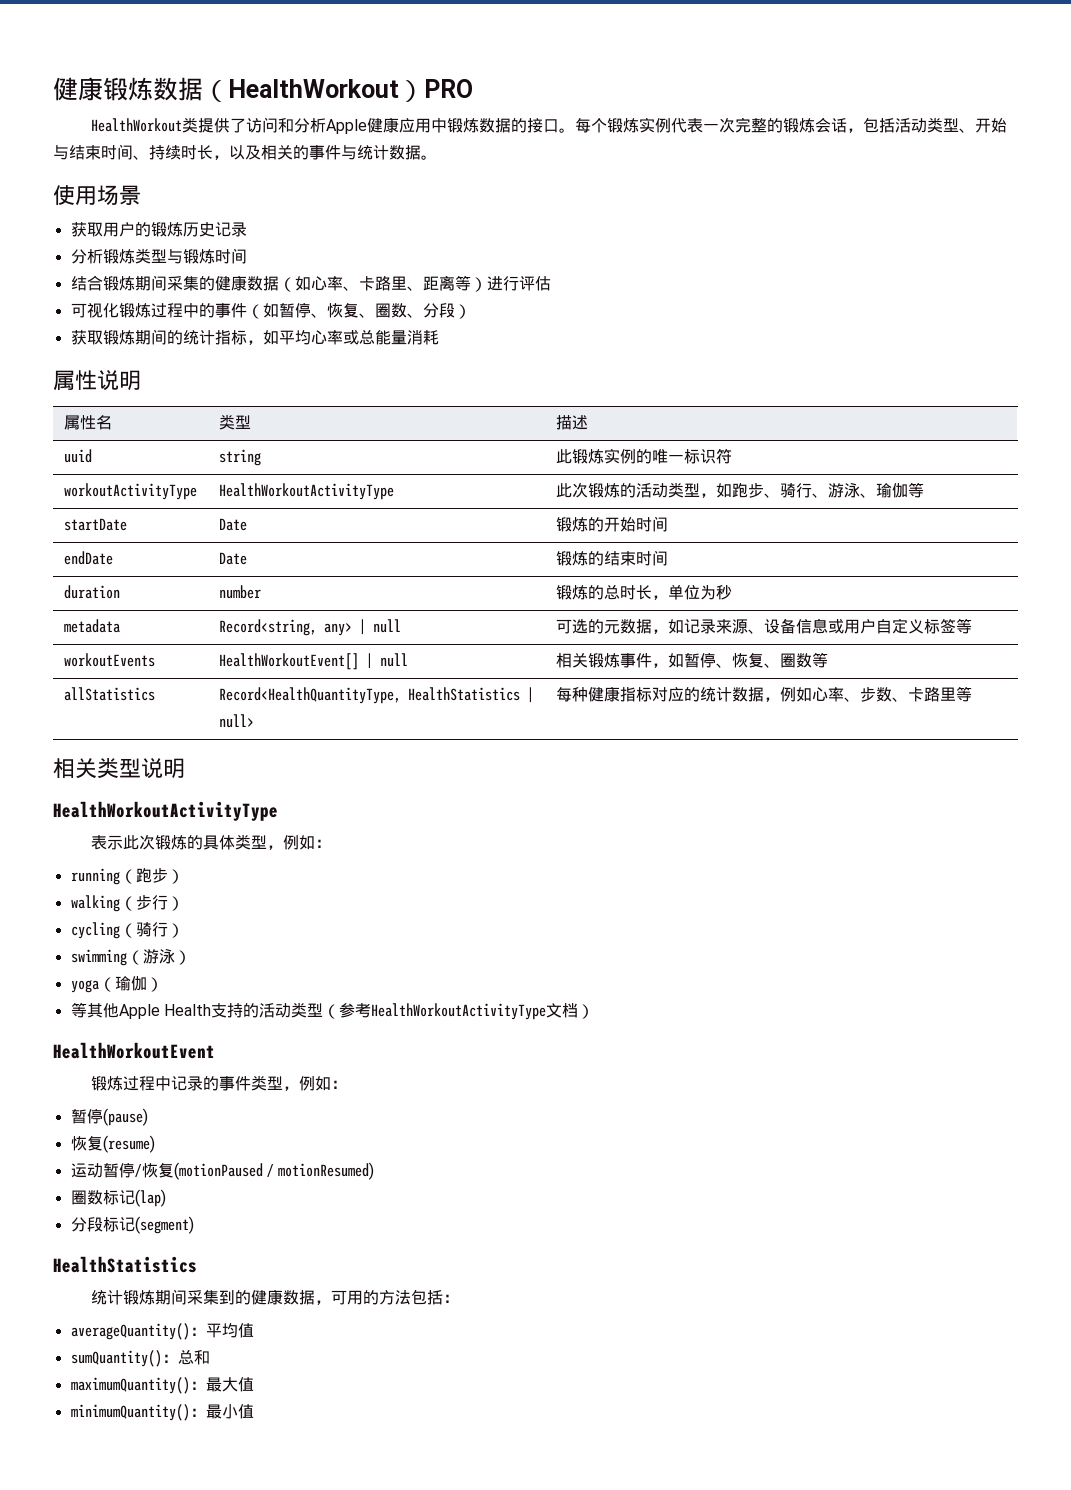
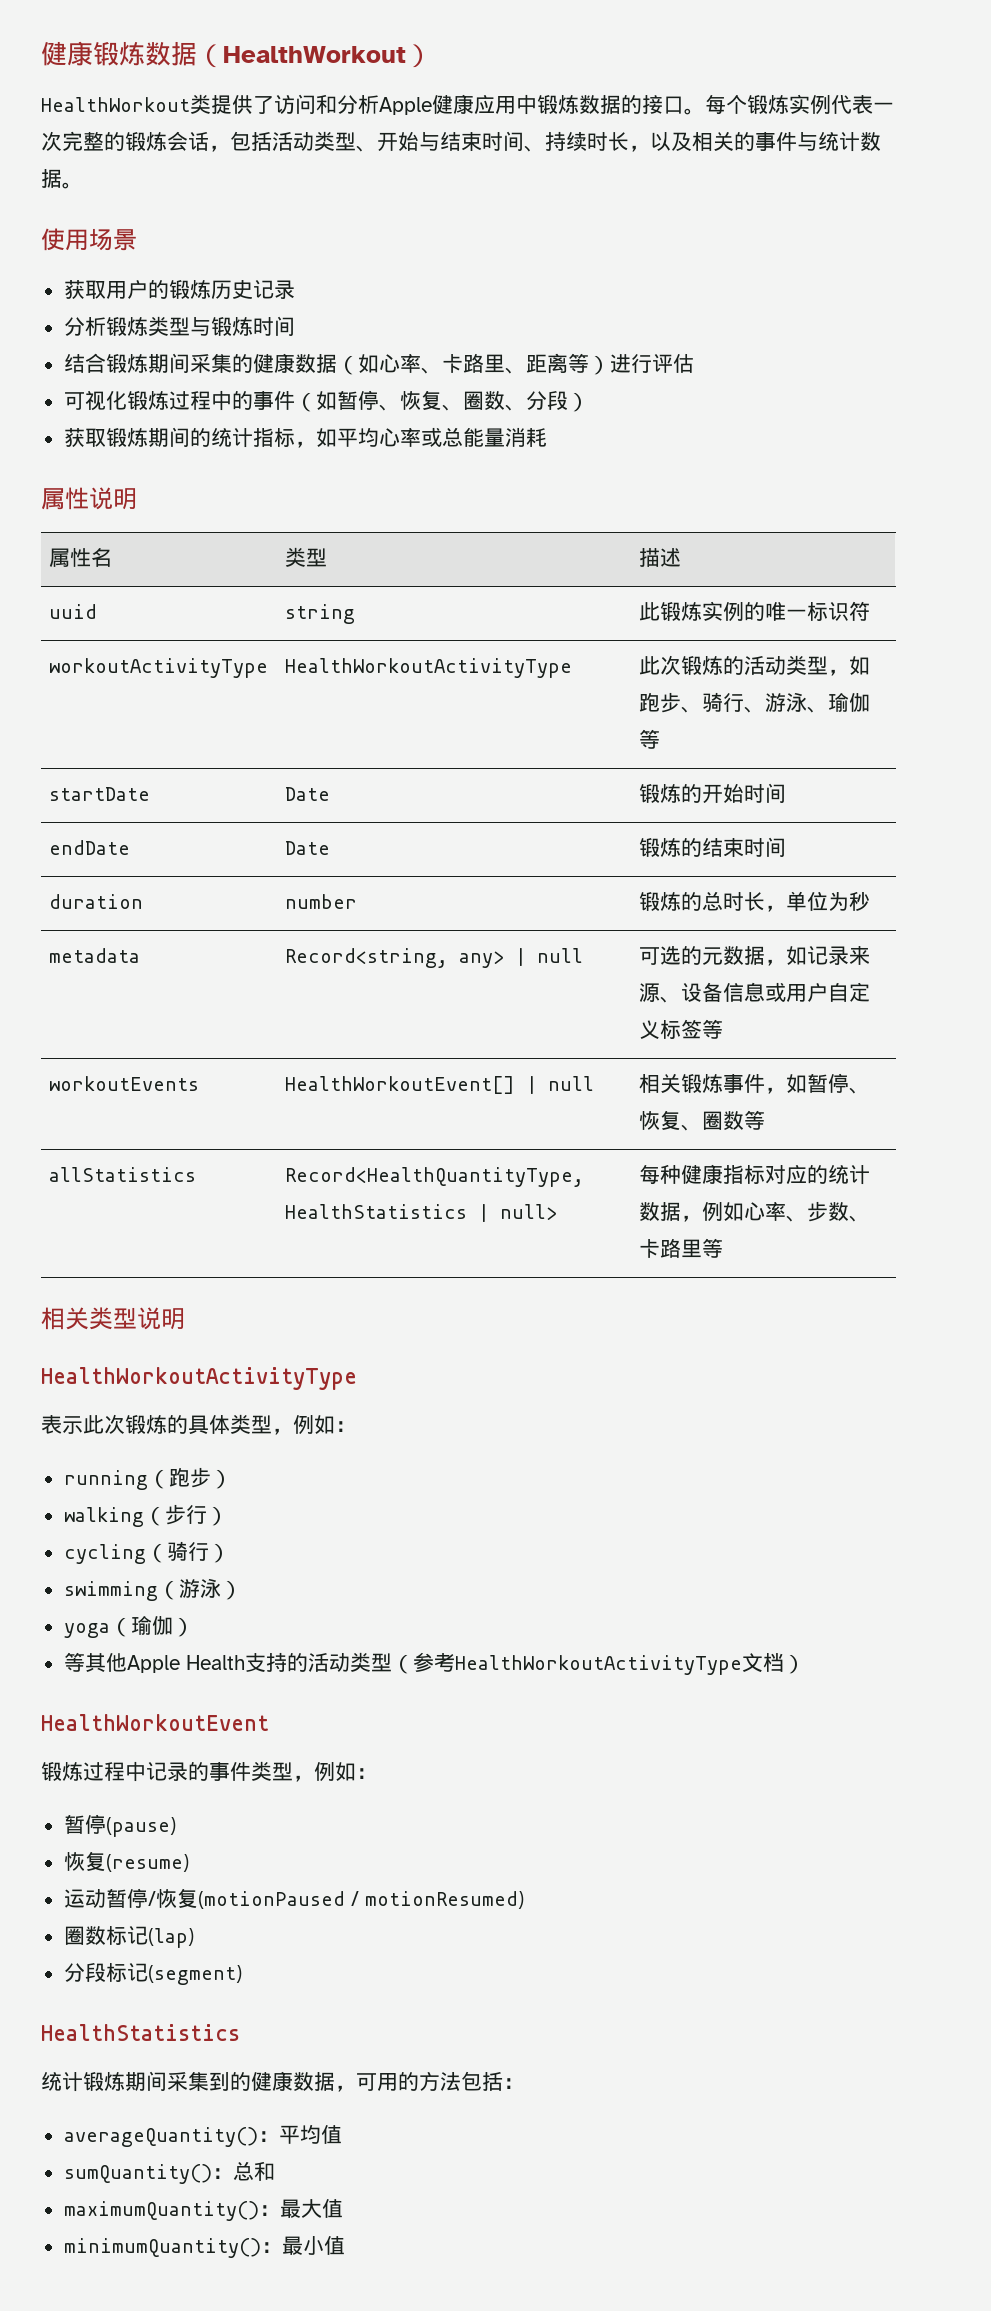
[424,79,473,98] PRO -> (432, 56) none

